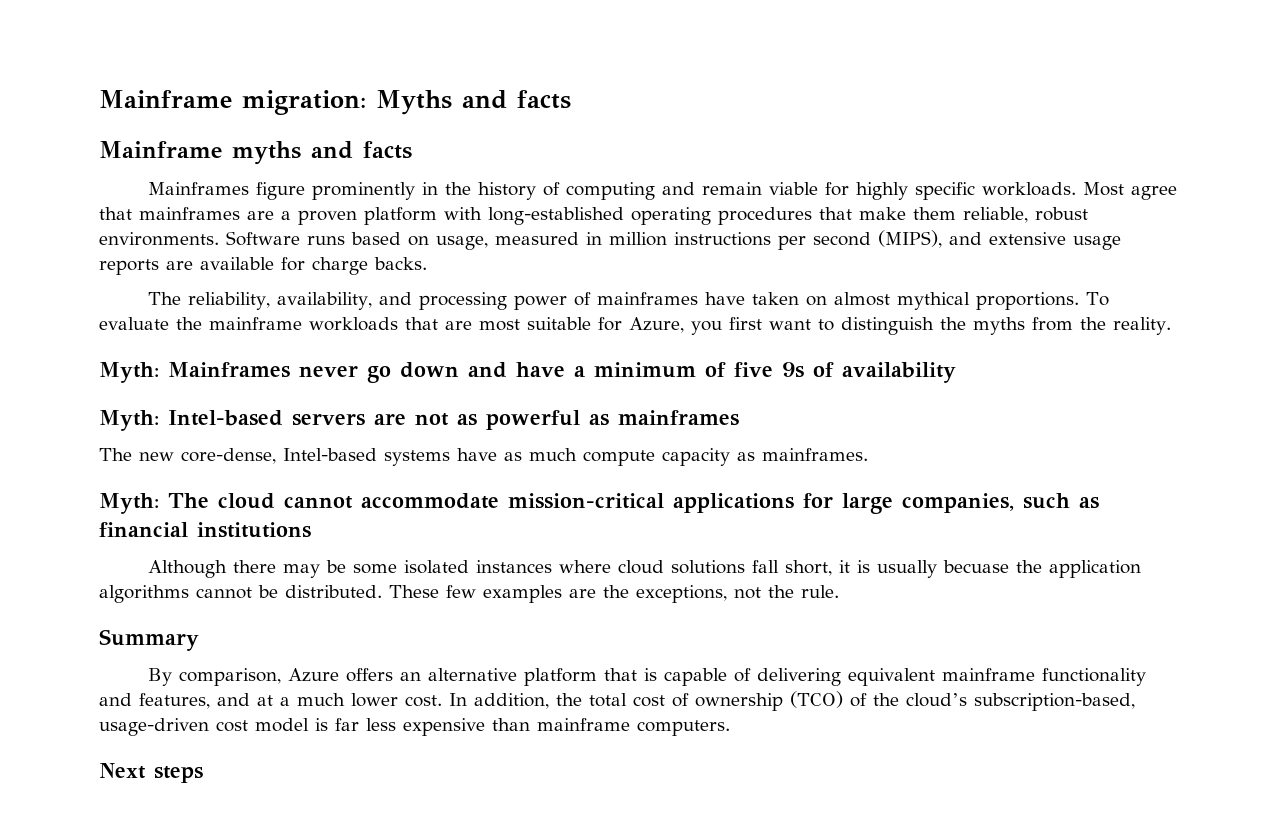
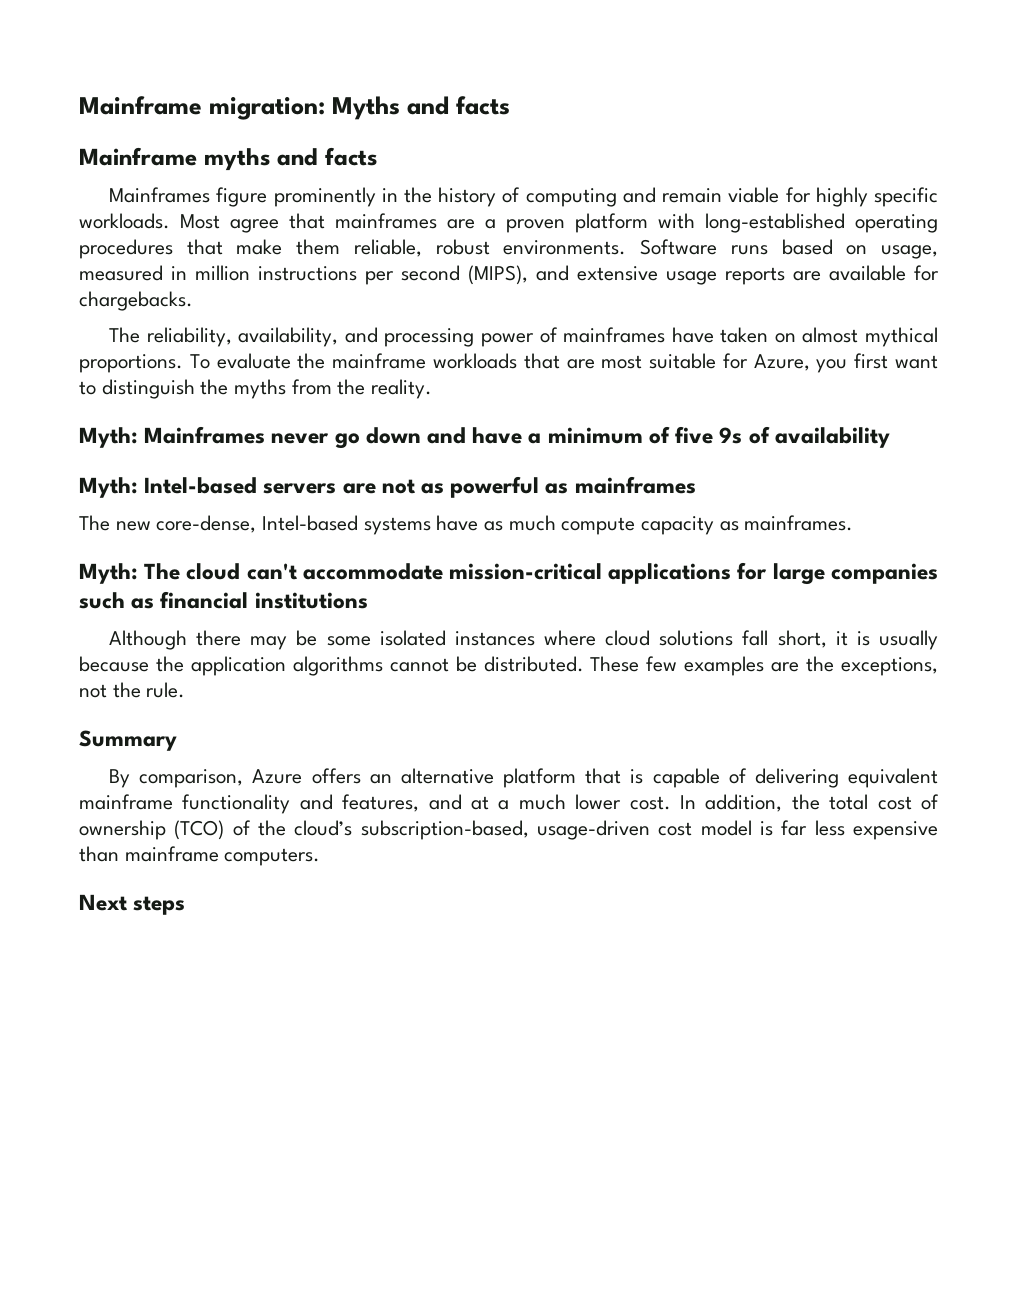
[312,257,427,275] charge backs. -> [79,291,193,311] chargebacks.
[284,496,353,509] cannot -> [246,563,297,580] can't
[902,493,1014,513] companies, -> [830,563,938,584] companies
[943,560,1010,573] becuase -> [79,656,149,672] because

